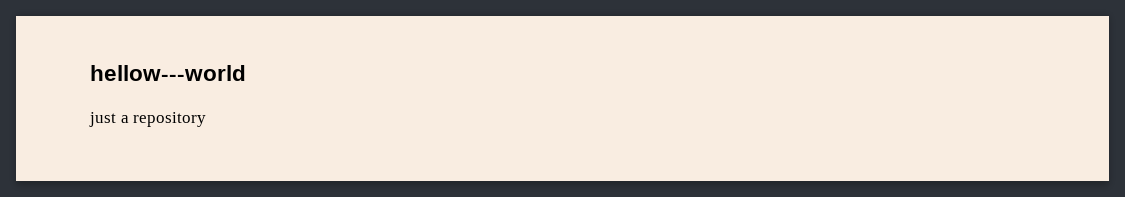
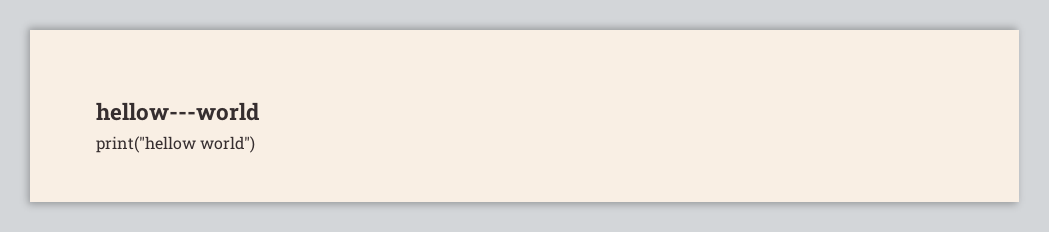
[89,112,207,127] just a repository -> [96,136,256,153] print("hellow world")

